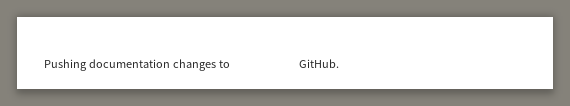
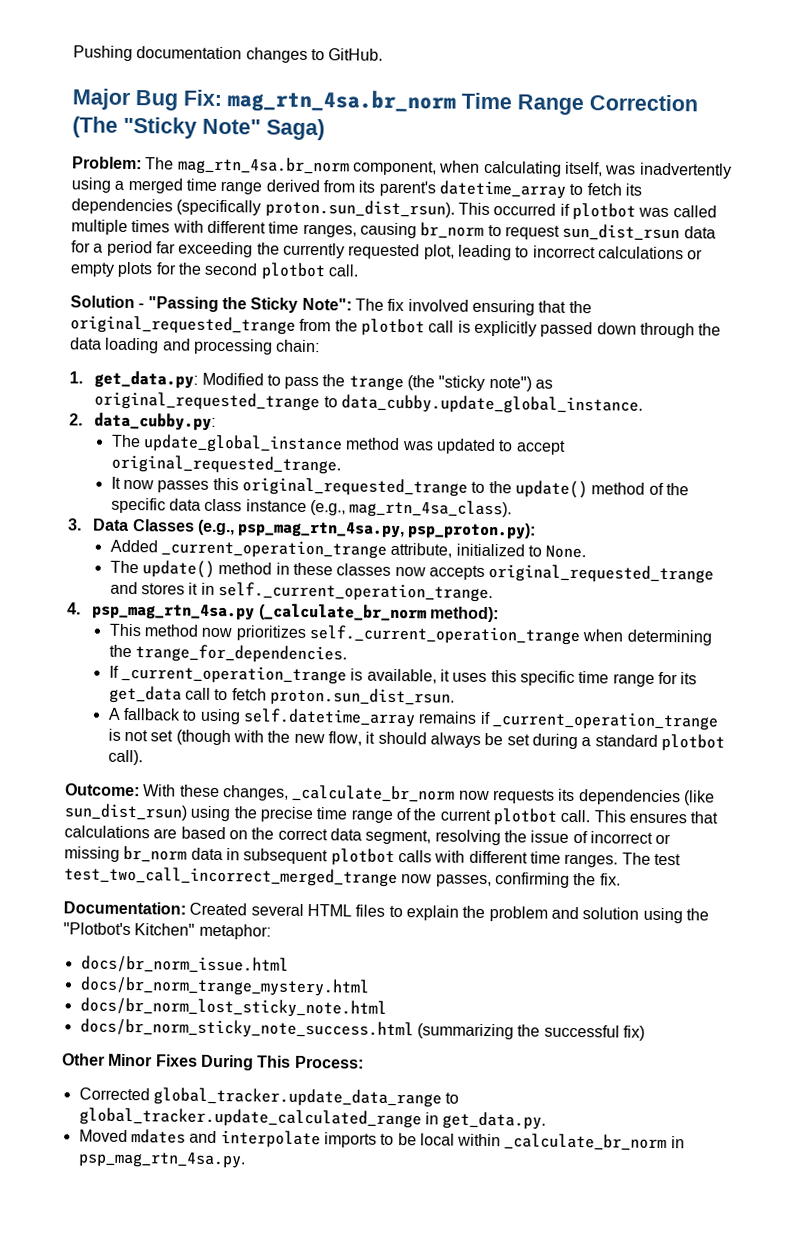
(339, 63) none -> [72,88,698,116] [72,116,325,141] [72,156,732,179] [71,177,642,199] [71,198,717,221] [71,219,716,242] [71,240,704,261] [70,261,359,281] [70,295,592,316] [70,315,722,339] [70,337,321,355] [69,370,554,392] [94,391,643,415] [69,412,217,431] [110,434,566,455] [110,454,341,475] [110,476,689,499] [110,497,513,519] [68,518,537,540] [109,539,587,559] [109,560,715,584] [109,581,494,603] [67,602,499,623] [108,623,712,646] [108,644,348,664] [108,664,698,687] [108,685,456,707] [107,707,720,731] [107,728,725,752] [107,749,143,766] [65,783,715,806] [64,803,719,826] [64,825,672,846] [64,845,681,868] [64,866,621,888] [63,901,709,924] [63,922,271,940] [80,955,289,974] [79,976,370,997] [79,997,387,1018] [79,1018,645,1041] [62,1053,364,1071] [78,1087,460,1108] [78,1107,547,1130] [78,1129,685,1152] [77,1150,246,1169] // Major Bug Fix: mag_rtn_4sa.br_norm Time Range Correction (The "Sticky Note" Saga) // Problem: The mag_rtn_4sa.br_norm component, when calculating itself, was inadvertently using a merged time range derived from its parent's datetime_array to fetch its dependencies (specifically proton.sun_dist_rsun). This occurred if plotbot was called multiple times with different time ranges, causing br_norm to request sun_dist_rsun data for a period far exceeding the currently requested plot, leading to incorrect calculations or empty plots for the second plotbot call. // Solution - "Passing the Sticky Note": The fix involved ensuring that the original_requested_trange from the plotbot call is explicitly passed down through the data loading and processing chain: // 1. get_data.py: Modified to pass the trange (the "sticky note") as original_requested_trange to data_cubby.update_global_instance. // 2. data_cubby.py: // The update_global_instance method was updated to accept original_requested_trange. // It now passes this original_requested_trange to the update() method of the specific data class instance (e.g., mag_rtn_4sa_class). // 3. Data Classes (e.g., psp_mag_rtn_4sa.py, psp_proton.py): // Added _current_operation_trange attribute, initialized to None. // The update() method in these classes now accepts original_requested_trange and stores it in self._current_operation_trange. // 4. psp_mag_rtn_4sa.py (_calculate_br_norm method): // This method now prioritizes self._current_operation_trange when determining the trange_for_dependencies. // If _current_operation_trange is available, it uses this specific time range for its get_data call to fetch proton.sun_dist_rsun. // A fallback to using self.datetime_array remains if _current_operation_trange is not set (though with the new flow, it should always be set during a standard plotbot call). // Outcome: With these changes, _calculate_br_norm now requests its dependencies (like sun_dist_rsun) using the precise time range of the current plotbot call. This ensures that calculations are based on the correct data segment, resolving the issue of incorrect or missing br_norm data in subsequent plotbot calls with different time ranges. The test test_two_call_incorrect_merged_trange now passes, confirming the fix. // Documentation: Created several HTML files to explain the problem and solution using the "Plotbot's Kitchen" metaphor: // docs/br_norm_issue.html // docs/br_norm_trange_mystery.html // docs/br_norm_lost_sticky_note.html // docs/br_norm_sticky_note_success.html (summarizing the successful fix) // Other Minor Fixes During This Process: // Corrected global_tracker.update_data_range to global_tracker.update_calculated_range in get_data.py. // Moved mdates and interpolate imports to be local within _calculate_br_norm in psp_mag_rtn_4sa.py.

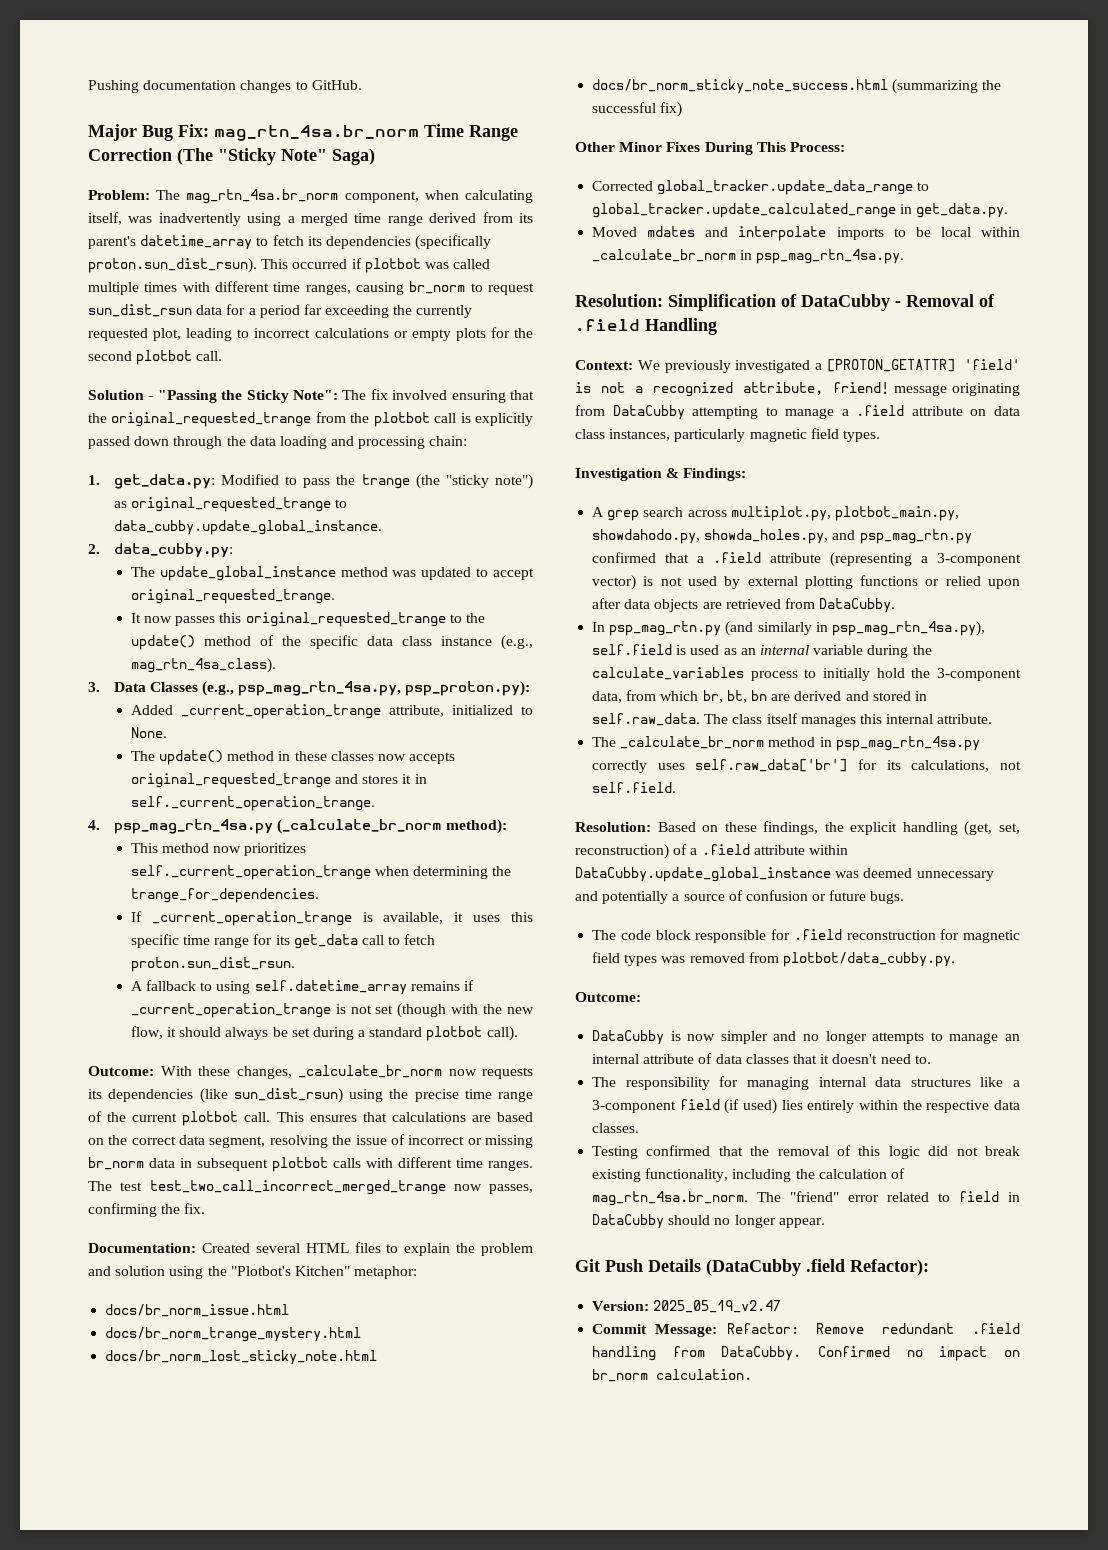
(246, 1159) none -> [575,294,995,311] [575,318,717,335] [575,359,1020,373] [575,382,1020,397] [575,405,1020,420] [575,428,880,442] [575,468,747,481] [592,506,959,521] [592,529,972,544] [592,552,1021,567] [592,575,1020,590] [592,598,896,613] [592,621,985,636] [592,644,932,658] [592,667,1021,681] [592,690,927,703] [592,713,993,727] [592,736,980,751] [592,759,1021,773] [592,782,677,793] [575,821,1020,836] [575,844,848,859] [575,867,994,882] [575,890,905,904] [592,929,1020,943] [592,952,955,967] [575,992,641,1002] [592,1030,1020,1045] [592,1053,931,1064] [592,1076,1020,1090] [592,1099,1020,1114] [592,1123,640,1133] [592,1145,1020,1159] [592,1168,905,1182] [592,1191,1020,1206] [592,1214,825,1229] [575,1259,929,1276] [592,1300,782,1313] [592,1323,1020,1337] [592,1346,1020,1361] [592,1369,753,1382] // Resolution: Simplification of DataCubby - Removal of .field Handling // Context: We previously investigated a [PROTON_GETATTR] 'field' is not a recognized attribute, friend! message originating from DataCubby attempting to manage a .field attribute on data class instances, particularly magnetic field types. // Investigation & Findings: // A grep search across multiplot.py, plotbot_main.py, showdahodo.py, showda_holes.py, and psp_mag_rtn.py confirmed that a .field attribute (representing a 3-component vector) is not used by external plotting functions or relied upon after data objects are retrieved from DataCubby. // In psp_mag_rtn.py (and similarly in psp_mag_rtn_4sa.py), self.field is used as an internal variable during the calculate_variables process to initially hold the 3-component data, from which br, bt, bn are derived and stored in self.raw_data. The class itself manages this internal attribute. // The _calculate_br_norm method in psp_mag_rtn_4sa.py correctly uses self.raw_data['br'] for its calculations, not self.field. // Resolution: Based on these findings, the explicit handling (get, set, reconstruction) of a .field attribute within DataCubby.update_global_instance was deemed unnecessary and potentially a source of confusion or future bugs. // The code block responsible for .field reconstruction for magnetic field types was removed from plotbot/data_cubby.py. // Outcome: // DataCubby is now simpler and no longer attempts to manage an internal attribute of data classes that it doesn't need to. // The responsibility for managing internal data structures like a 3-component field (if used) lies entirely within the respective data classes. // Testing confirmed that the removal of this logic did not break existing functionality, including the calculation of mag_rtn_4sa.br_norm. The "friend" error related to field in DataCubby should no longer appear. // Git Push Details (DataCubby .field Refactor): // Version: 2025_05_19_v2.47 // Commit Message: Refactor: Remove redundant .field handling from DataCubby. Confirmed no impact on br_norm calculation.

